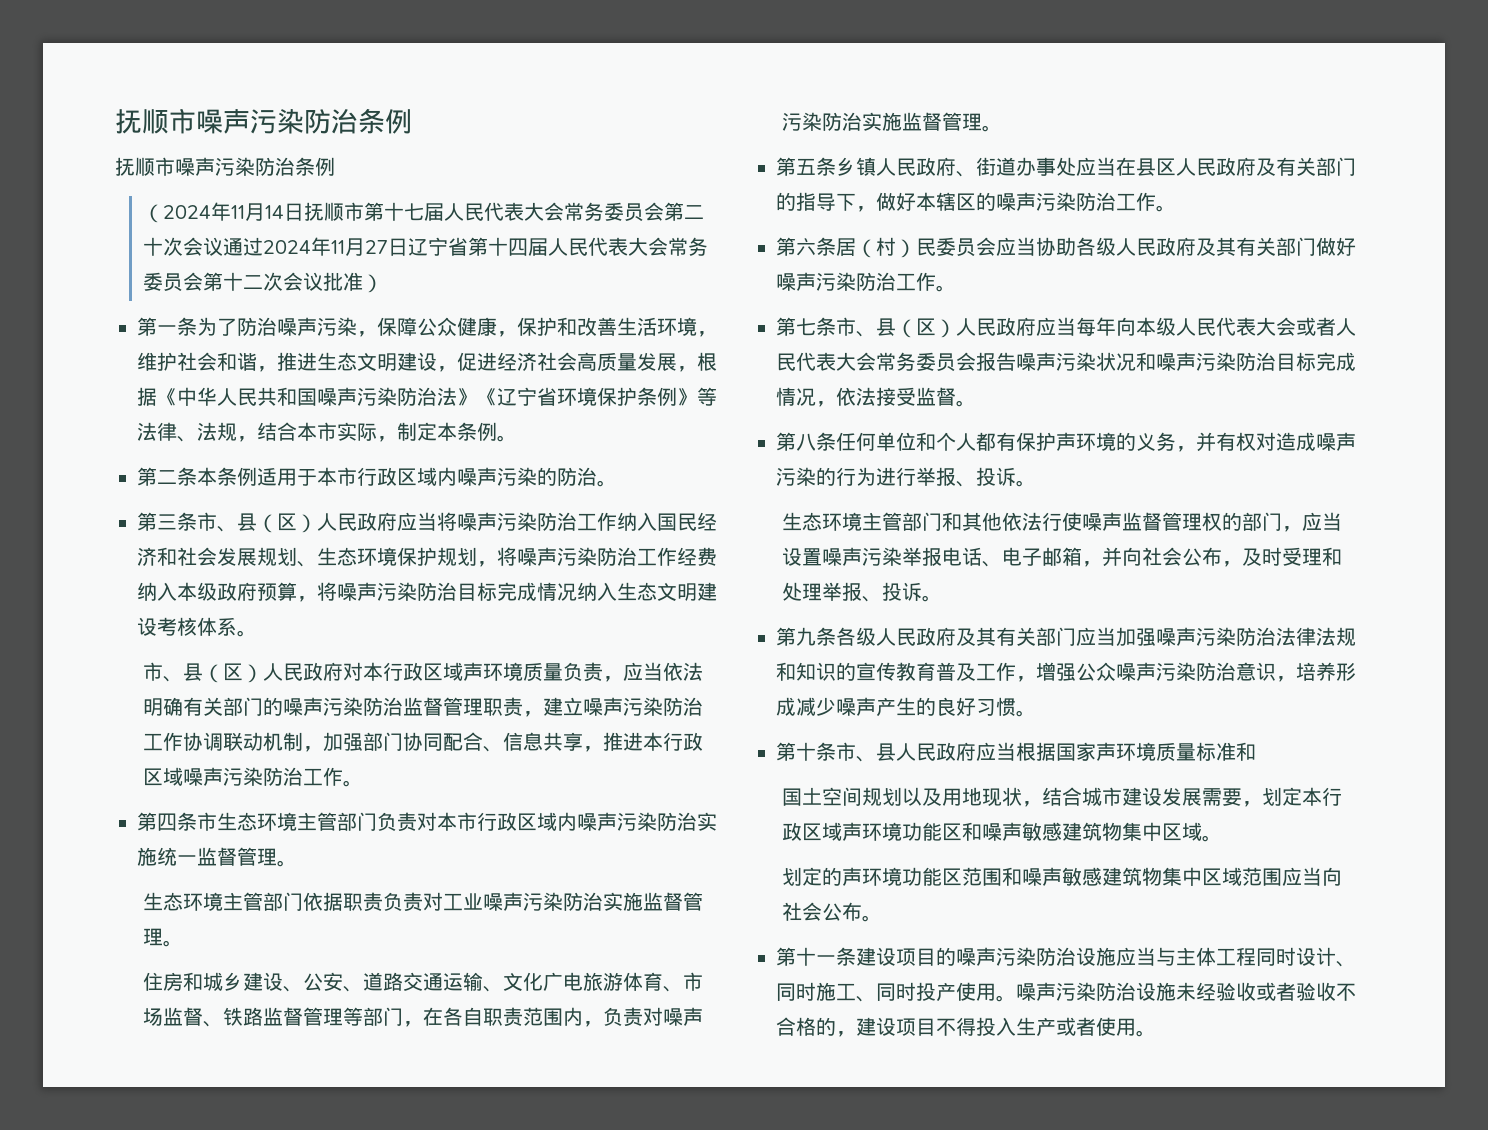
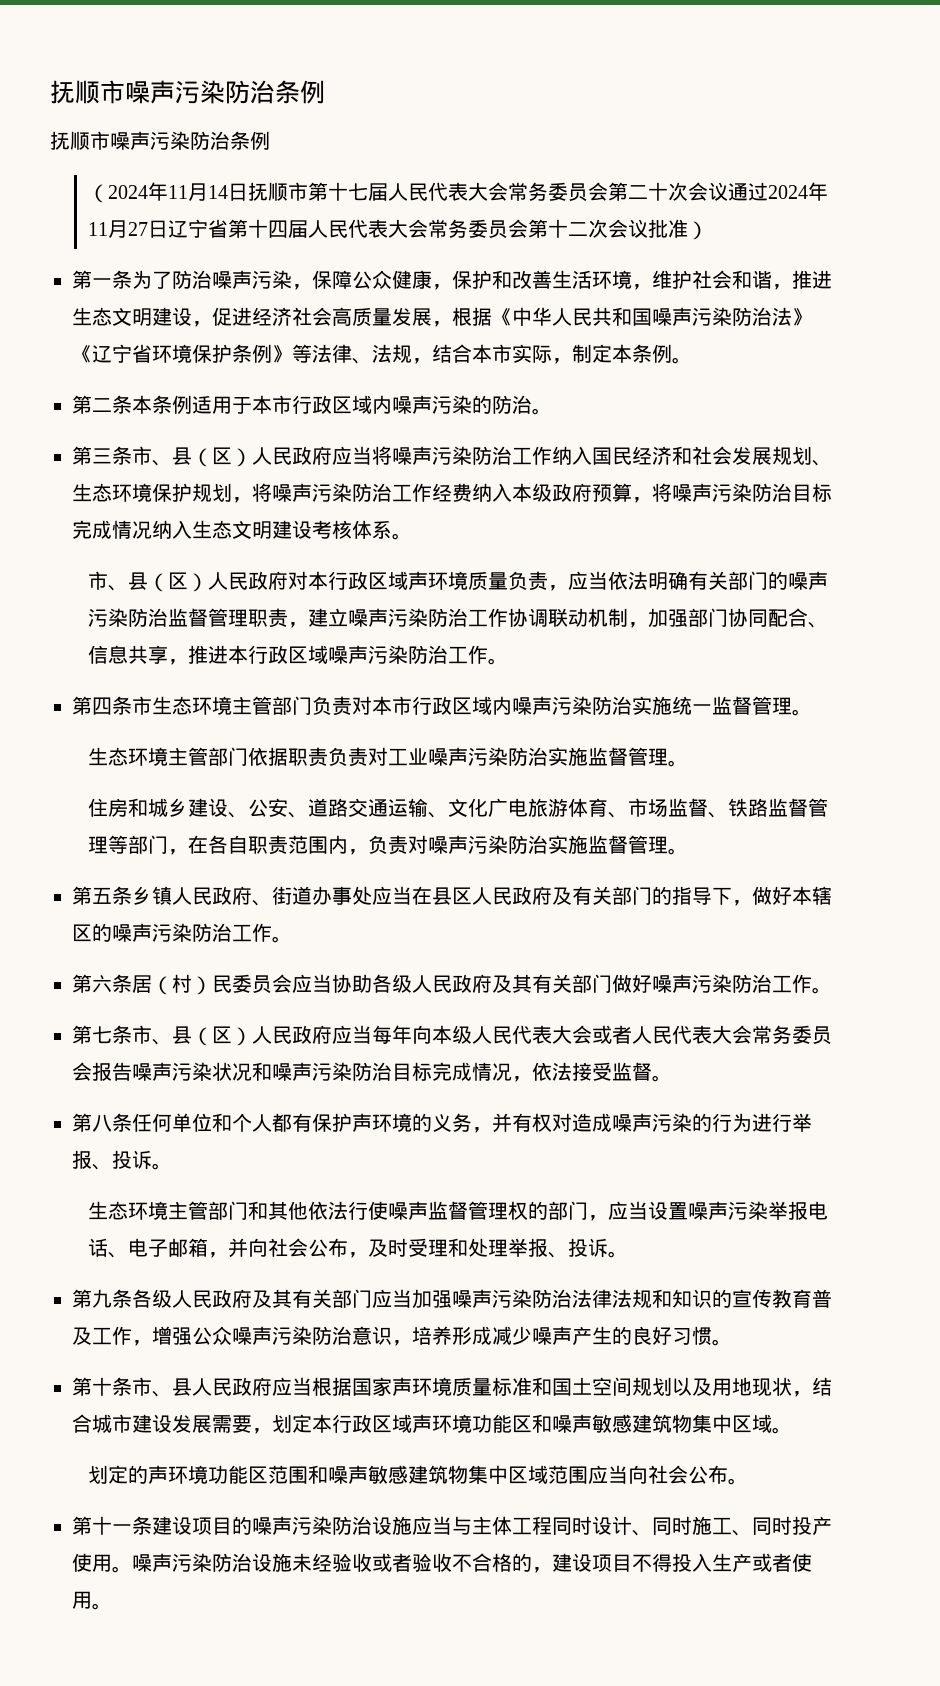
(1256, 751) // -> (552, 1386) none

